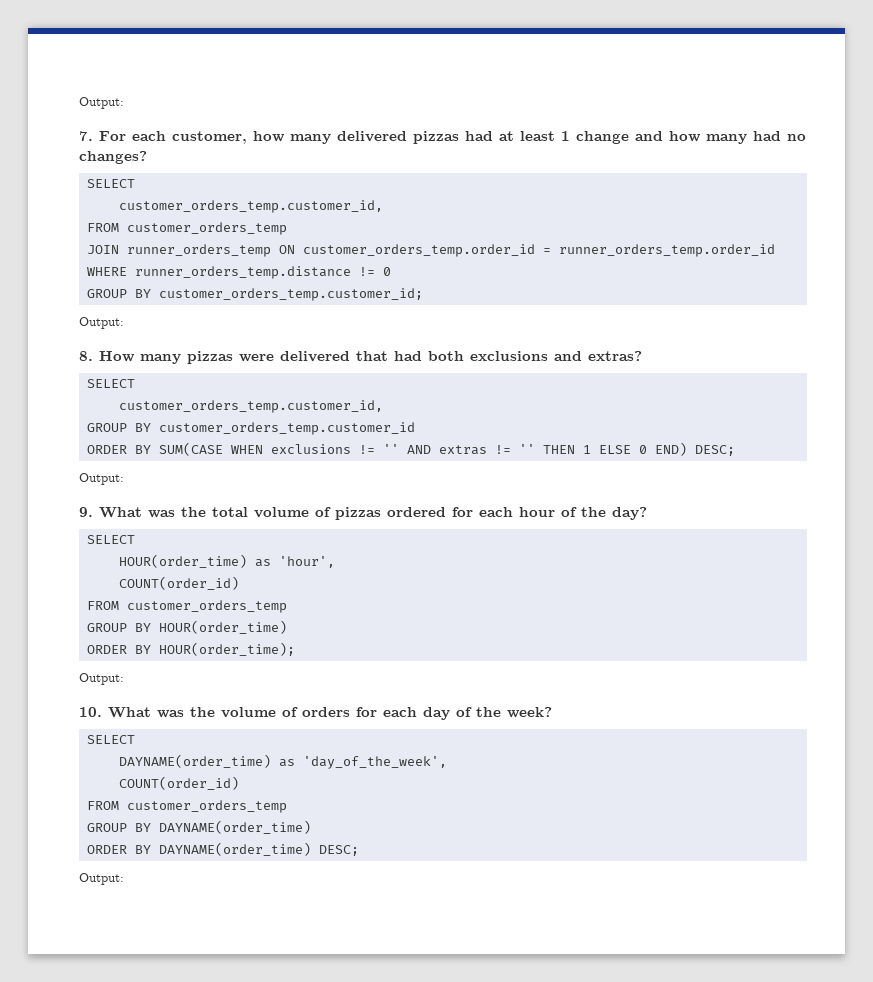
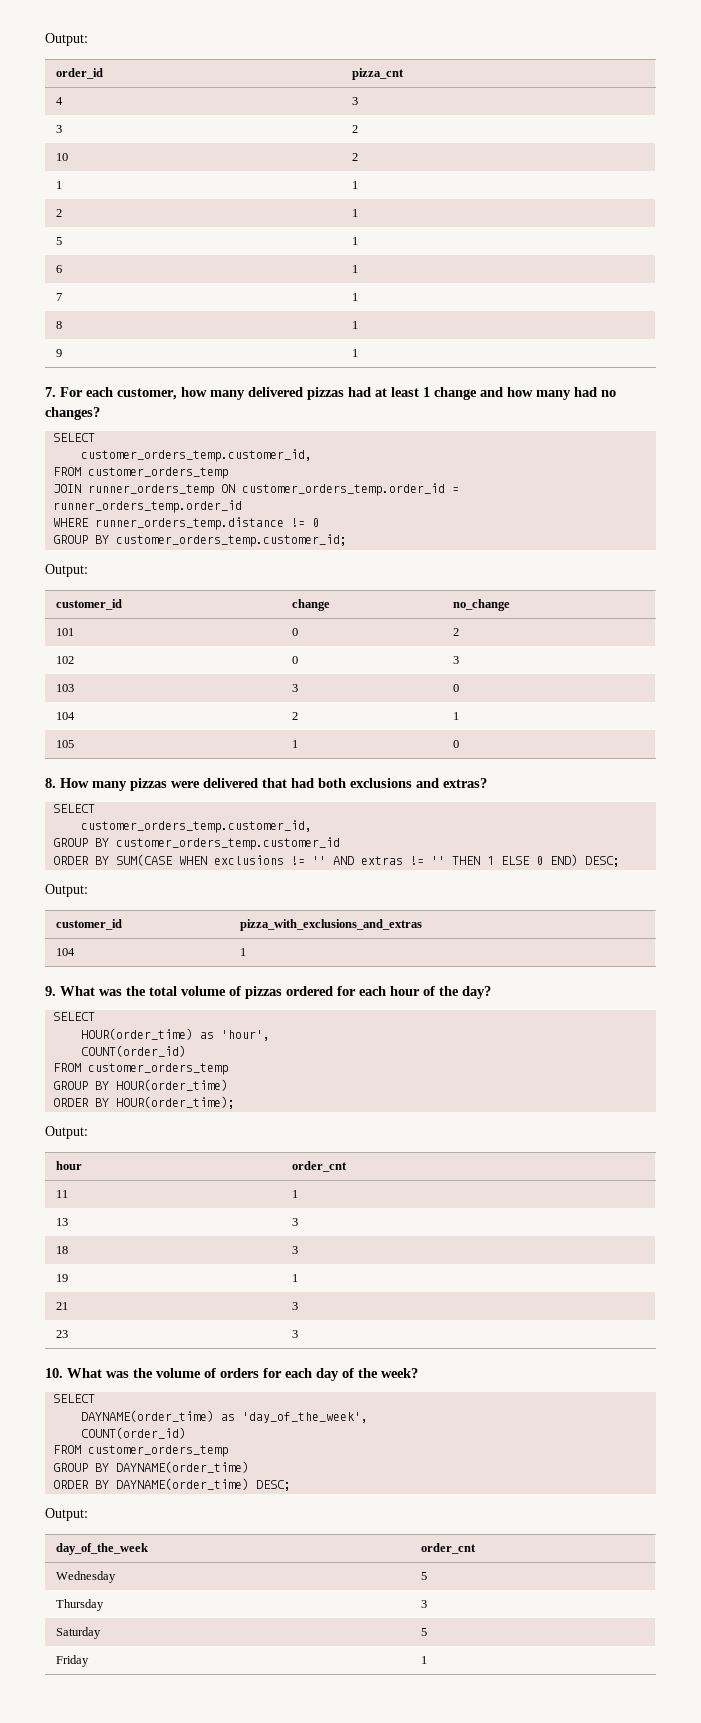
[79,97,124,109] Output: -> [45,33,88,46] [55,68,103,79] [351,68,404,80] [55,97,63,105] [351,97,358,105] [55,125,62,133] [351,125,358,133] [55,153,68,161] [351,153,358,161] [55,181,62,189] [351,181,358,189] [55,209,62,217] [351,209,358,217] [55,237,62,245] [351,237,358,245] [55,265,62,273] [351,265,358,273] [55,293,62,301] [351,293,358,301] [55,321,62,329] [351,321,358,329] [55,349,62,357] [351,349,358,357] Output: // order_id | pizza_cnt // 4 | 3 // 3 | 2 // 10 | 2 // 1 | 1 // 2 | 1 // 5 | 1 // 6 | 1 // 7 | 1 // 8 | 1 // 9 | 1
(124, 323) none -> [55,599,122,610] [291,599,330,611] [452,599,510,611] [55,628,74,636] [291,628,298,636] [452,628,459,636] [55,656,74,664] [291,656,298,664] [452,656,459,664] [55,684,74,692] [291,684,298,692] [452,684,459,692] [55,712,75,720] [291,712,298,720] [452,712,459,720] [55,740,74,748] [291,740,298,748] [452,740,459,748] // customer_id | change | no_change // 101 | 0 | 2 // 102 | 0 | 3 // 103 | 3 | 0 // 104 | 2 | 1 // 105 | 1 | 0
(124, 479) none -> [55,919,122,930] [239,919,422,931] [55,948,75,956] [239,948,246,956] // customer_id | pizza_with_exclusions_and_extras // 104 | 1
(124, 679) none -> [55,1161,82,1170] [291,1161,347,1172] [55,1190,68,1198] [291,1190,298,1198] [55,1218,68,1226] [291,1218,298,1226] [55,1246,68,1254] [291,1246,298,1254] [55,1274,68,1282] [291,1274,298,1282] [55,1302,68,1310] [291,1302,298,1310] [55,1330,68,1338] [291,1330,298,1338] // hour | order_cnt // 11 | 1 // 13 | 3 // 18 | 3 // 19 | 1 // 21 | 3 // 23 | 3
(124, 879) none -> [55,1543,148,1555] [420,1543,476,1554] [55,1571,116,1583] [420,1572,427,1580] [55,1599,104,1611] [420,1600,427,1608] [55,1627,101,1639] [420,1628,427,1636] [55,1655,89,1667] [420,1656,427,1664] // day_of_the_week | order_cnt // Wednesday | 5 // Thursday | 3 // Saturday | 5 // Friday | 1

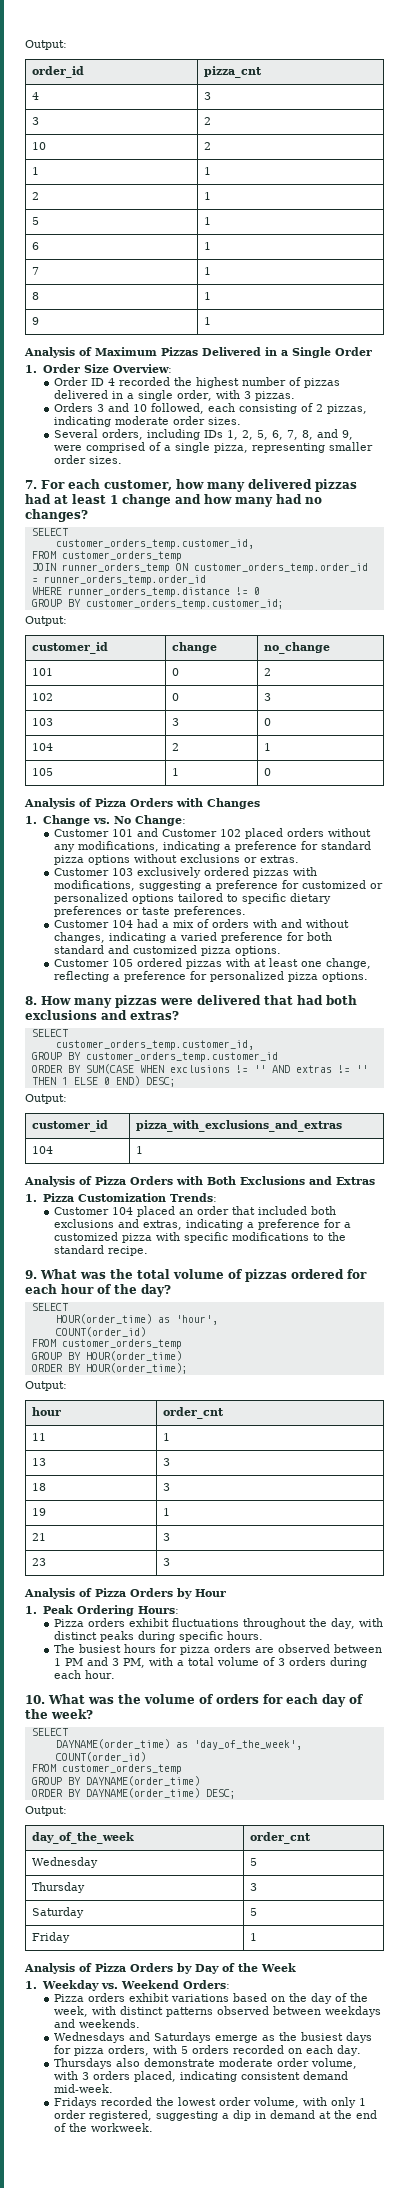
(358, 353) none -> [24,347,372,358] [25,364,172,373] [53,377,340,388] [53,390,295,401] [53,403,367,414] [53,416,241,427] [53,429,353,440] [53,442,373,453] [53,455,122,464] // Analysis of Maximum Pizzas Delivered in a Single Order // 1. Order Size Overview: // Order ID 4 recorded the highest number of pizzas delivered in a single order, with 3 pizzas. // Orders 3 and 10 followed, each consisting of 2 pizzas, indicating moderate order sizes. // Several orders, including IDs 1, 2, 5, 6, 7, 8, and 9, were comprised of a single pizza, representing smaller order sizes.
(459, 744) none -> [24,798,260,809] [25,815,186,826] [53,828,371,839] [53,841,371,852] [53,854,299,865] [53,867,317,878] [53,880,383,891] [53,893,331,904] [53,906,246,917] [53,919,349,928] [53,932,332,943] [53,945,281,956] [53,958,371,969] [53,971,368,982] // Analysis of Pizza Orders with Changes // 1. Change vs. No Change: // Customer 101 and Customer 102 placed orders without any modifications, indicating a preference for standard pizza options without exclusions or extras. // Customer 103 exclusively ordered pizzas with modifications, suggesting a preference for customized or personalized options tailored to specific dietary preferences or taste preferences. // Customer 104 had a mix of orders with and without changes, indicating a varied preference for both standard and customized pizza options. // Customer 105 ordered pizzas with at least one change, reflecting a preference for personalized pizza options.
(246, 952) none -> [24,1176,375,1187] [25,1193,217,1202] [53,1206,336,1217] [53,1219,351,1230] [53,1232,346,1243] [53,1245,148,1256] // Analysis of Pizza Orders with Both Exclusions and Extras // 1. Pizza Customization Trends: // Customer 104 placed an order that included both exclusions and extras, indicating a preference for a customized pizza with specific modifications to the standard recipe.
(298, 1334) none -> [24,1588,226,1599] [25,1605,179,1616] [53,1618,383,1629] [53,1631,263,1642] [53,1644,382,1655] [53,1657,367,1668] [53,1670,115,1679] // Analysis of Pizza Orders by Hour // 1. Peak Ordering Hours: // Pizza orders exhibit fluctuations throughout the day, with distinct peaks during specific hours. // The busiest hours for pizza orders are observed between 1 PM and 3 PM, with a total volume of 3 orders during each hour.
(427, 1660) none -> [24,1963,296,1974] [25,1980,230,1991] [53,1993,368,2004] [53,2006,381,2017] [53,2019,140,2028] [53,2032,372,2043] [53,2045,361,2056] [53,2058,357,2069] [53,2071,348,2082] [53,2084,113,2093] [53,2097,366,2108] [53,2110,377,2121] [53,2123,153,2132] // Analysis of Pizza Orders by Day of the Week // 1. Weekday vs. Weekend Orders: // Pizza orders exhibit variations based on the day of the week, with distinct patterns observed between weekdays and weekends. // Wednesdays and Saturdays emerge as the busiest days for pizza orders, with 5 orders recorded on each day. // Thursdays also demonstrate moderate order volume, with 3 orders placed, indicating consistent demand mid-week. // Fridays recorded the lowest order volume, with only 1 order registered, suggesting a dip in demand at the end of the workweek.

